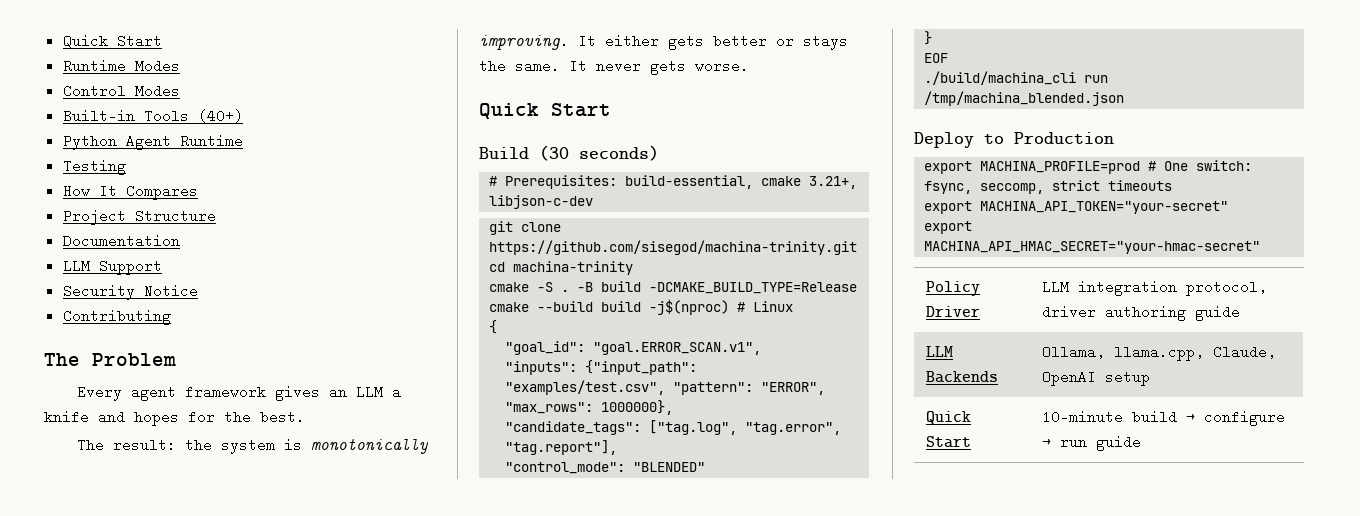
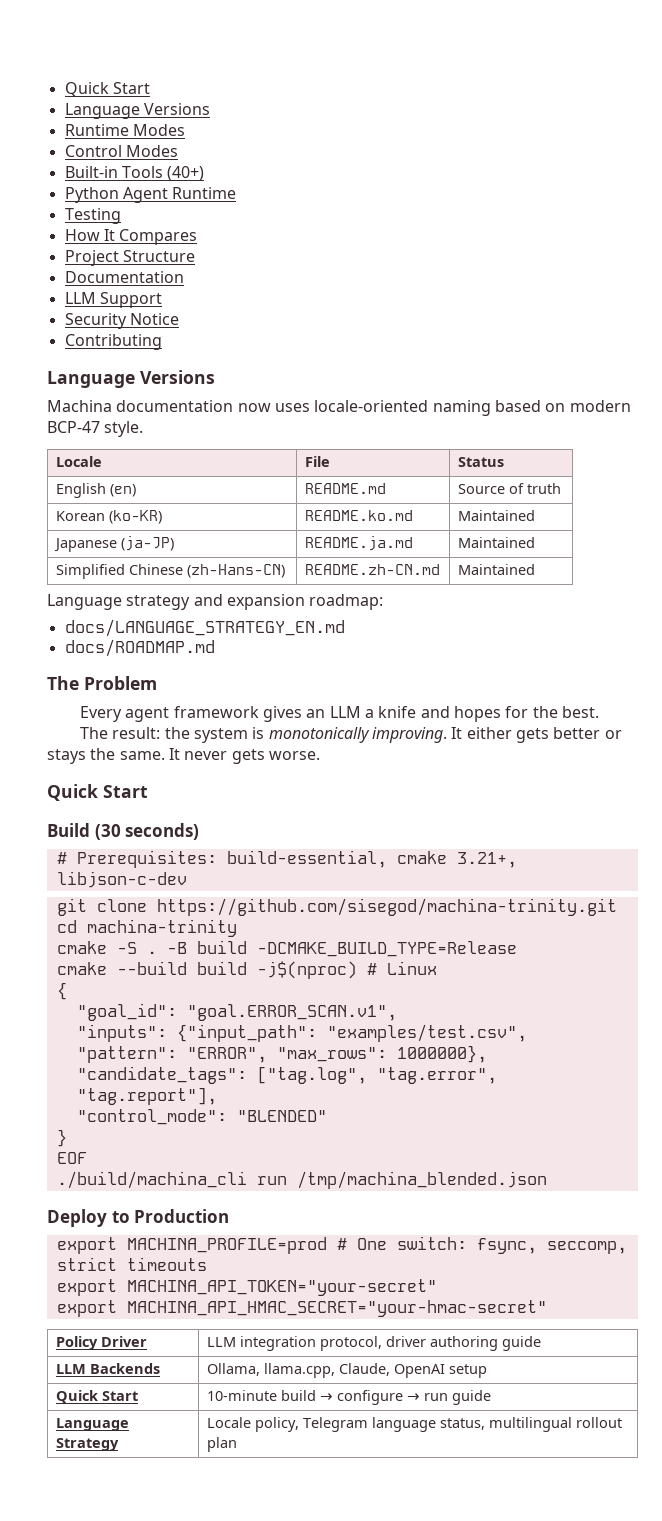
[62,34,162,48] Quick Start -> [64,82,150,97] [64,103,210,119] Quick Start // Language Versions
(171, 317) none -> [47,370,215,388] [47,400,631,416] [47,421,144,437] [55,456,102,467] [304,456,330,467] [457,457,504,467] [55,483,136,498] [304,483,386,494] [457,483,561,494] [55,510,162,524] [304,510,413,521] [457,510,535,521] [53,536,174,552] [304,536,413,551] [457,537,535,548] [55,564,285,579] [304,564,440,575] [457,564,535,575] [47,594,384,610] [64,619,345,637] [64,639,215,657] // Language Versions // Machina documentation now uses locale-oriented naming based on modern BCP-47 style. // Locale | File | Status // English (en) | README.md | Source of truth // Korean (ko-KR) | README.ko.md | Maintained // Japanese (ja-JP) | README.ja.md | Maintained // Simplified Chinese (zh-Hans-CN) | README.zh-CN.md | Maintained // Language strategy and expansion roadmap: // docs/LANGUAGE_STRATEGY_EN.md // docs/ROADMAP.md
(1142, 443) none -> [55,1418,129,1431] [55,1438,119,1451] [206,1417,622,1432] [206,1437,237,1452] // Language Strategy | Locale policy, Telegram language status, multilingual rollout plan

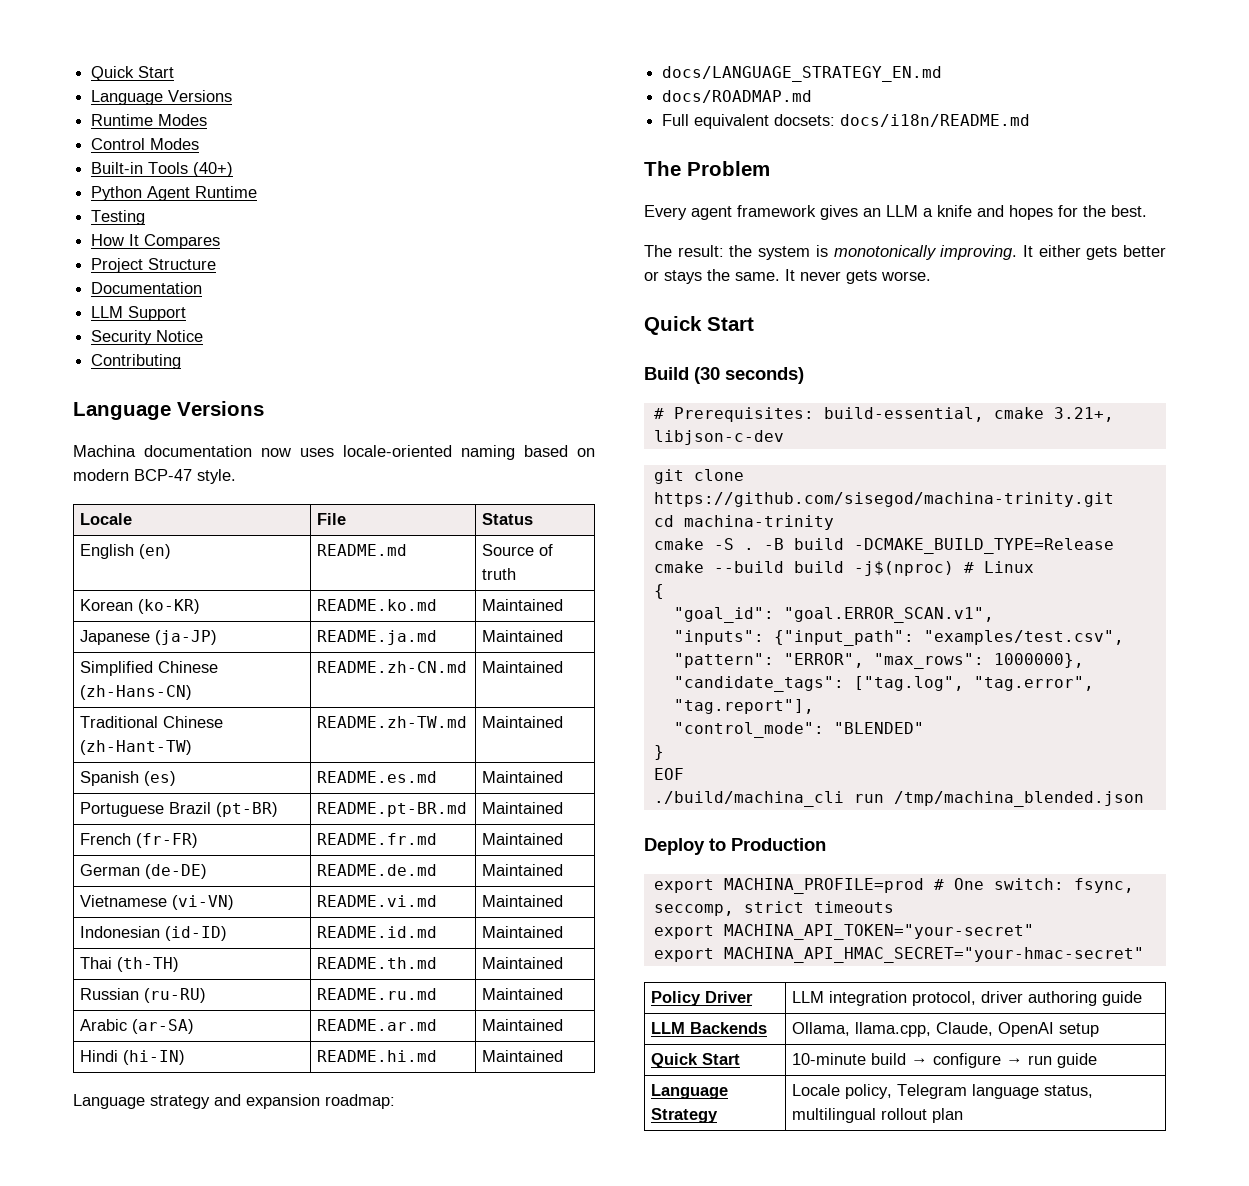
(535, 569) none -> [79,716,223,728] [79,740,192,755] [316,716,467,728] [481,716,563,728] [79,771,176,786] [316,771,437,783] [481,771,563,783] [79,802,278,817] [316,802,467,817] [481,802,563,814] [79,833,198,848] [316,833,437,845] [481,833,563,845] [79,864,207,879] [316,864,437,876] [481,864,563,876] [79,895,234,910] [316,895,437,907] [481,895,563,907] [79,926,227,941] [316,926,437,938] [481,926,563,938] [79,957,179,972] [316,957,437,969] [481,957,563,969] [79,988,206,1003] [316,988,437,1000] [481,988,563,1000] [79,1019,194,1034] [316,1019,437,1031] [481,1019,563,1031] [79,1050,185,1065] [316,1050,437,1062] [481,1050,563,1062] // Traditional Chinese (zh-Hant-TW) | README.zh-TW.md | Maintained // Spanish (es) | README.es.md | Maintained // Portuguese Brazil (pt-BR) | README.pt-BR.md | Maintained // French (fr-FR) | README.fr.md | Maintained // German (de-DE) | README.de.md | Maintained // Vietnamese (vi-VN) | README.vi.md | Maintained // Indonesian (id-ID) | README.id.md | Maintained // Thai (th-TH) | README.th.md | Maintained // Russian (ru-RU) | README.ru.md | Maintained // Arabic (ar-SA) | README.ar.md | Maintained // Hindi (hi-IN) | README.hi.md | Maintained
(215, 648) none -> [662,114,1031,129] // Full equivalent docsets: docs/i18n/README.md

